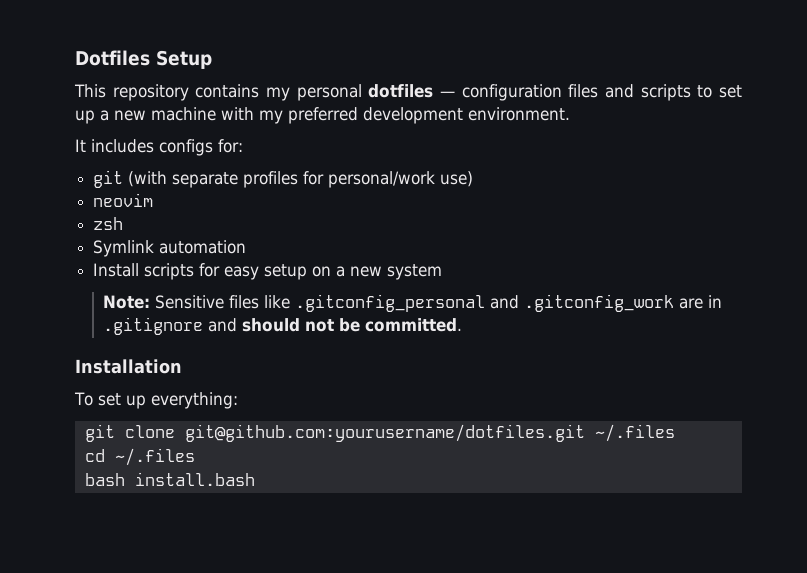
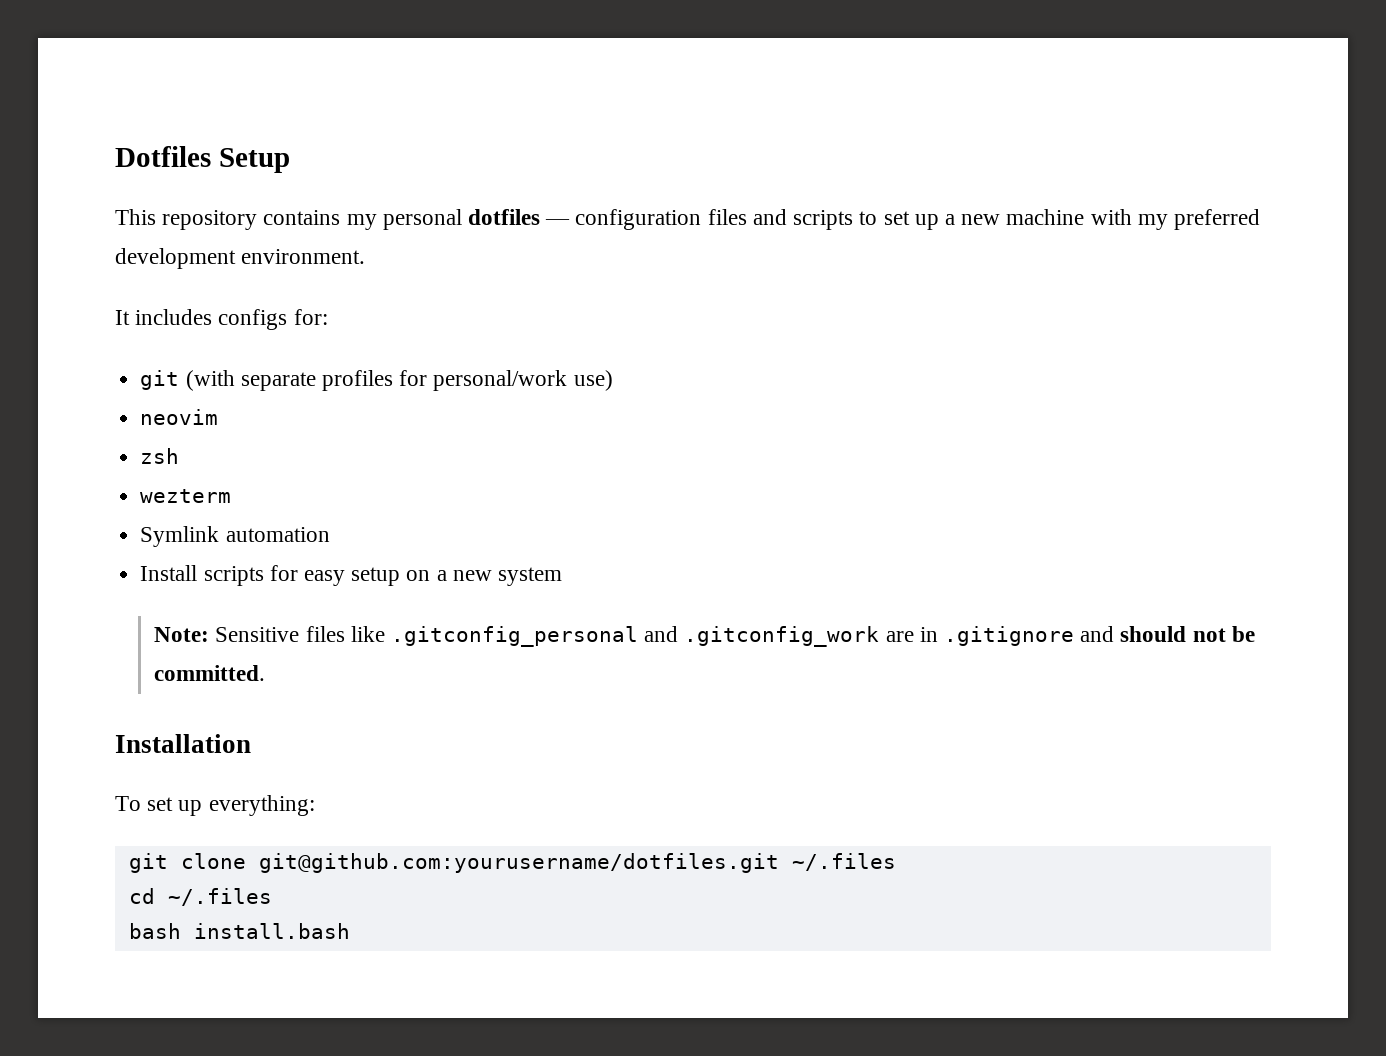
(124, 223) none -> [140,489,232,503] // wezterm

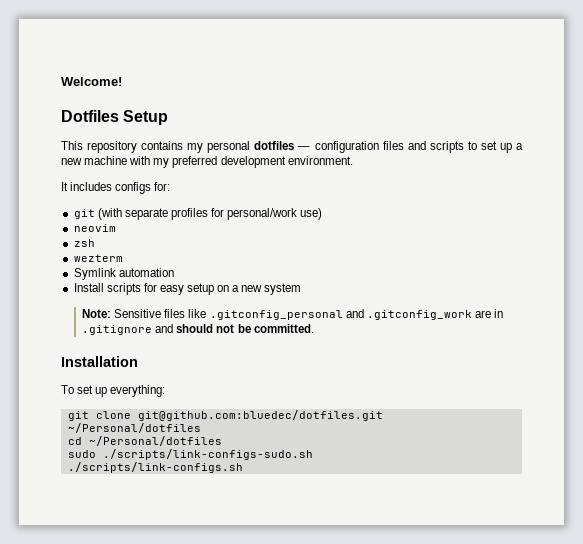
(115, 156) none -> [61,77,122,86] Welcome! //
[258,853,896,873] git@github.com:yourusername/dotfiles.git ~/.files -> [137,410,383,421] [67,423,201,433] git@github.com:bluedec/dotfiles.git ~/Personal/dotfiles
[167,888,272,906] [128,923,350,939] ~/.files // bash install.bash -> [88,436,222,446] [67,449,313,460] [67,462,243,473] ~/Personal/dotfiles // sudo ./scripts/link-configs-sudo.sh // ./scripts/link-configs.sh

